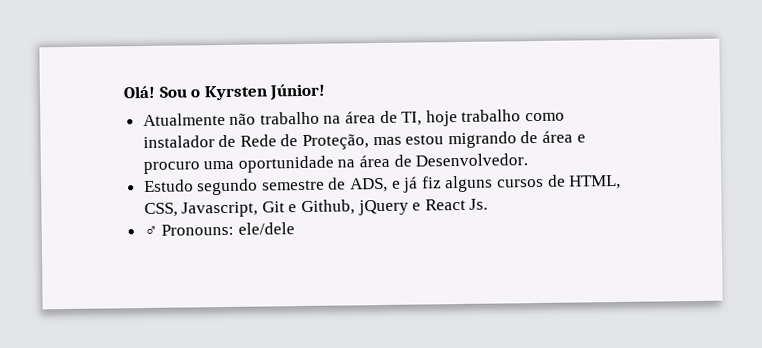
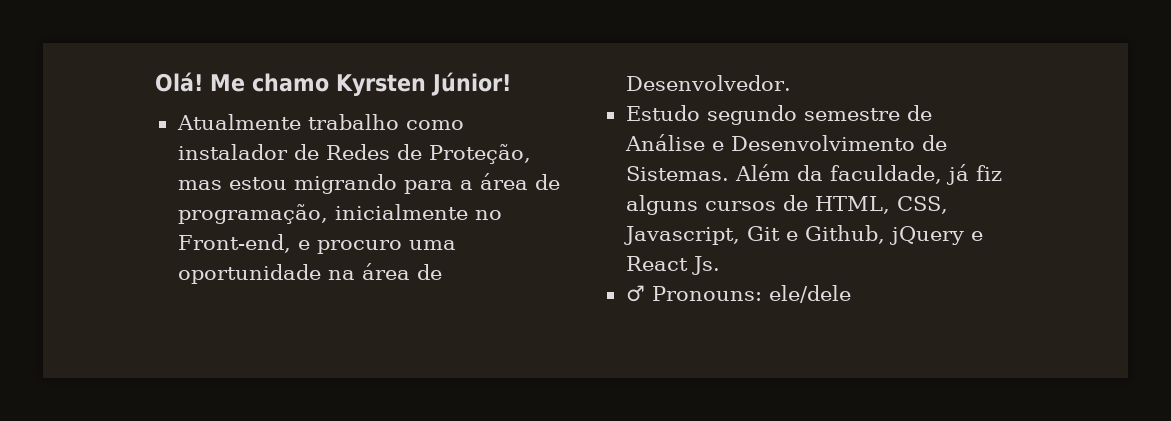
[158,86,202,98] Sou o -> [210,73,329,92] Me chamo
[229,110,458,127] não trabalho na área de TI, hoje -> (301, 122) none
[239,134,277,147] Rede -> [325,144,390,160] Redes
[520,130,574,144] de área -> [403,173,560,194] [177,204,502,224] [177,234,291,253] para a área de programação, inicialmente no Front-end,
[350,177,401,193] ADS, e -> [624,134,947,151] [625,164,942,184] Análise e Desenvolvimento de Sistemas. Além da faculdade,

